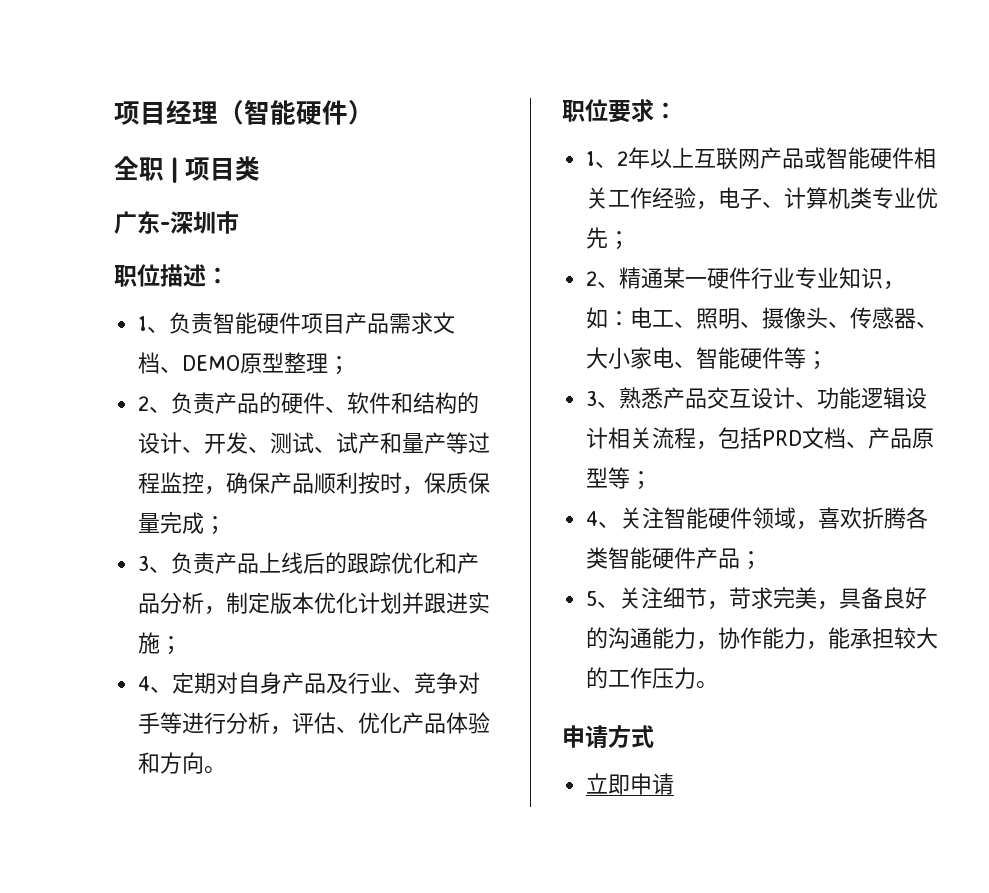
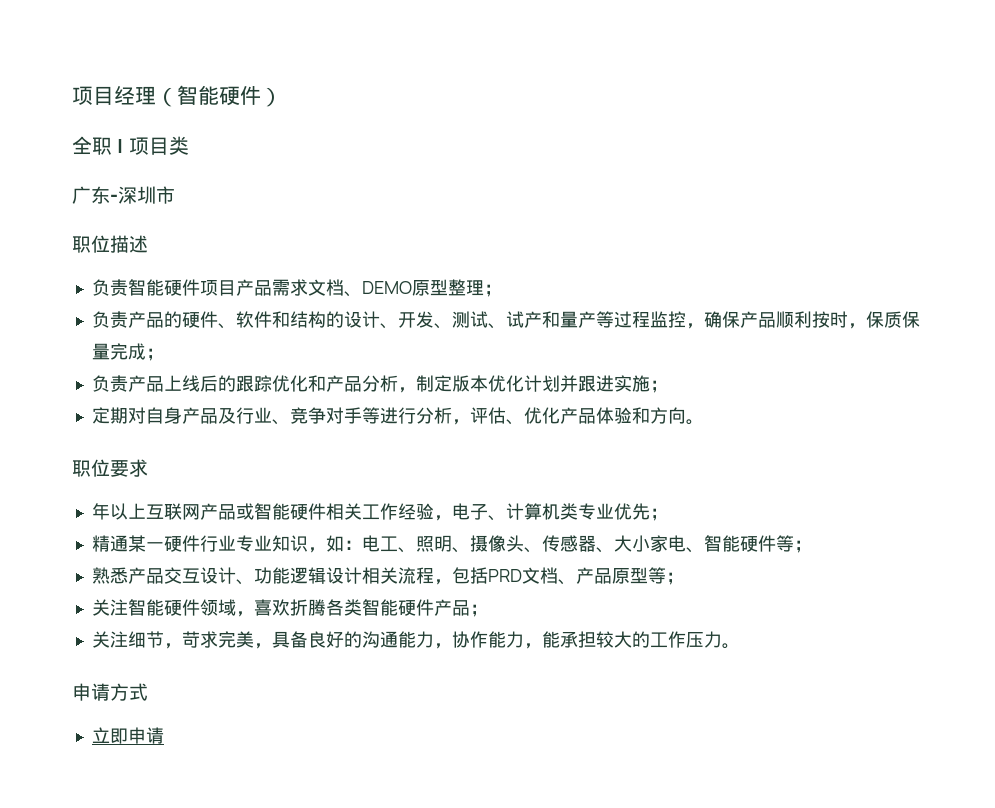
[206,267,229,284] [138,316,170,333] ： // 1、 -> (148, 244) //
[138,396,172,413] 2、 -> (502, 290) none
[138,556,172,573] 3、 -> (164, 354) none
[138,676,173,693] 4、 -> (668, 386) none
[654,102,677,119] [586,151,629,168] ： // 1、2 -> (148, 468) //
[586,271,620,288] 2、 -> (668, 514) none
[586,391,620,408] 3、 -> (812, 546) none
[586,511,621,528] 4、 -> (684, 578) none
[586,591,620,608] 5、 -> (488, 610) none

